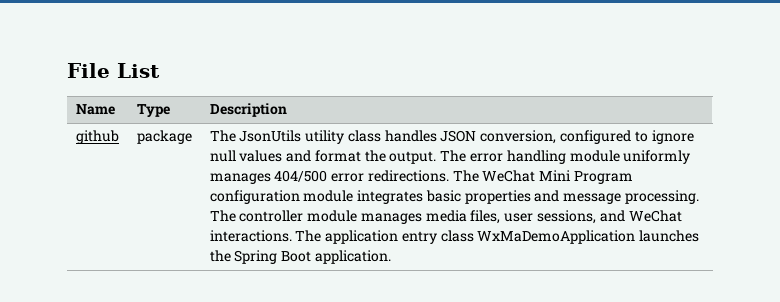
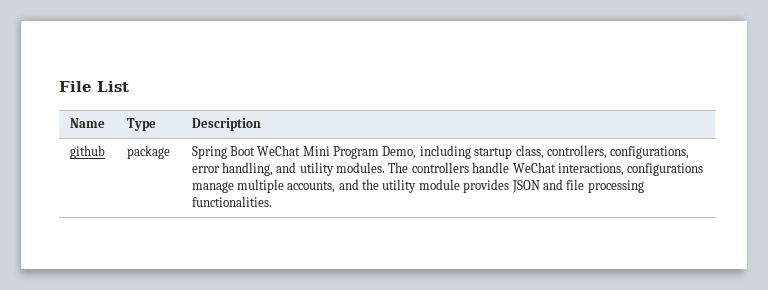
[209,130,694,144] [209,150,691,164] [209,170,634,184] [209,190,700,204] [209,210,682,224] [209,230,700,244] [209,250,391,264] The JsonUtils utility class handles JSON conversion, configured to ignore null values and format the output. The error handling module uniformly manages 404/500 error redirections. The WeChat Mini Program configuration module integrates basic properties and message processing. The controller module manages media files, user sessions, and WeChat interactions. The application entry class WxMaDemoApplication launches the Spring Boot application. -> [191,145,690,159] [191,162,704,176] [191,179,644,193] [191,196,272,207] Spring Boot WeChat Mini Program Demo, including startup class, controllers, configurations, error handling, and utility modules. The controllers handle WeChat interactions, configurations manage multiple accounts, and the utility module provides JSON and file processing functionalities.

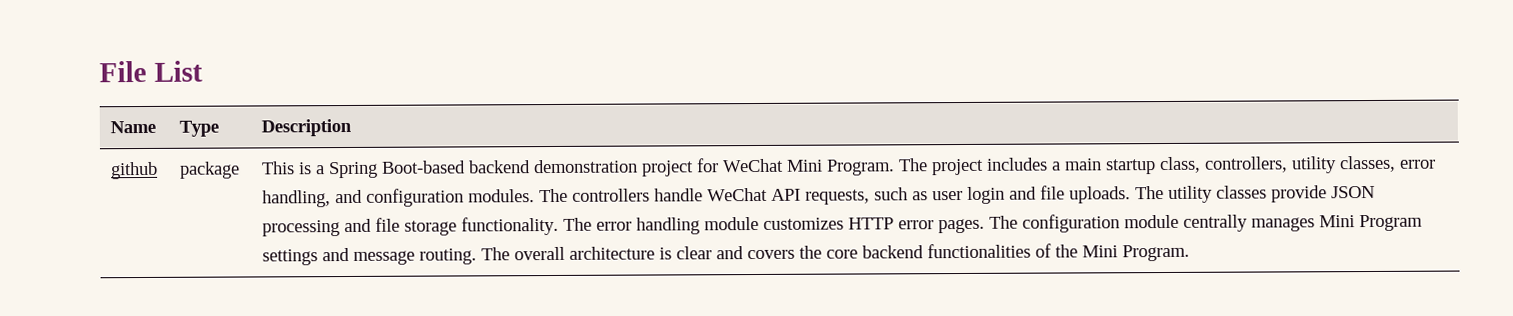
[191,145,471,159] Spring Boot WeChat Mini Program Demo, including -> [262,157,1103,179] This is a Spring Boot-based backend demonstration project for WeChat Mini Program. The project includes a main
[610,146,690,159] configurations, -> [1291,155,1397,174] utility classes,
[299,162,334,176] utility -> [366,188,465,207] configuration
[557,163,704,176] [191,179,644,193] [191,196,272,207] interactions, configurations manage multiple accounts, and the utility module provides JSON and file processing functionalities. -> [771,185,1376,205] [262,214,1424,237] [262,243,1191,266] API requests, such as user login and file uploads. The utility classes provide JSON processing and file storage functionality. The error handling module customizes HTTP error pages. The configuration module centrally manages Mini Program settings and message routing. The overall architecture is clear and covers the core backend functionalities of the Mini Program.

